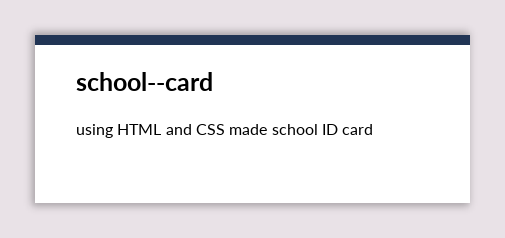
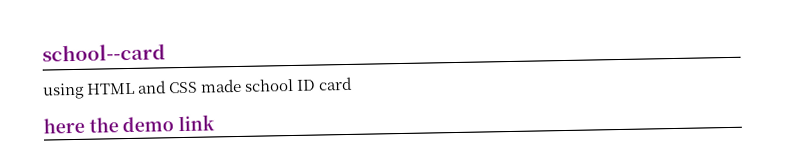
(374, 129) none -> [43,114,216,134] // here the demo link

